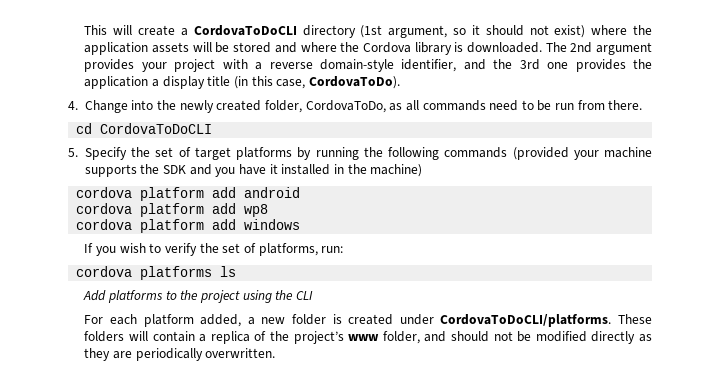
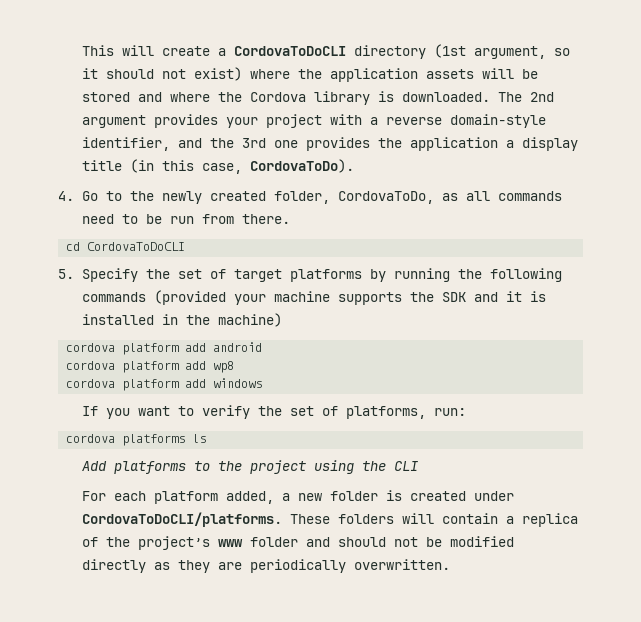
[84,100,154,113] Change into -> [82,191,123,201] Go to
[215,164,278,177] you have it -> [506,291,547,302] it is
[119,243,146,253] wish -> [138,406,171,416] want
[382,331,420,344] folder, -> [250,537,299,547] folder

